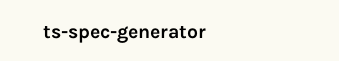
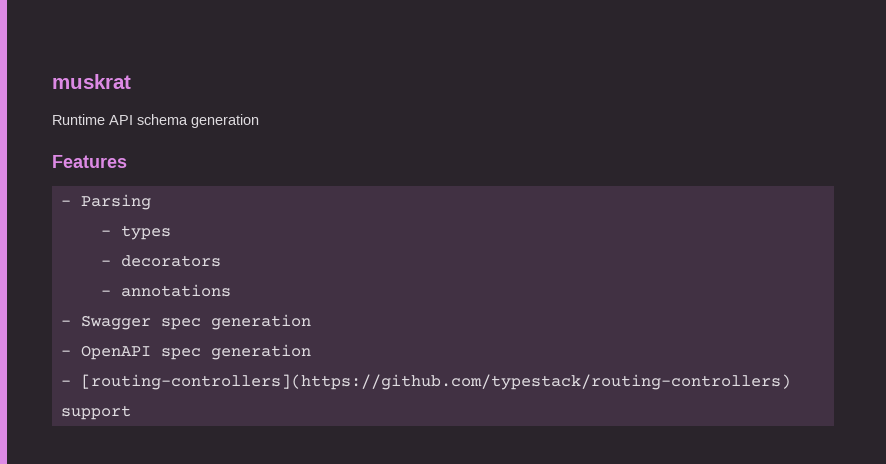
[43,26,206,43] ts-spec-generator -> [52,74,131,89] [52,114,259,128] [52,155,127,168] [60,194,151,210] [100,225,171,240] [100,255,221,267] [100,284,231,297] [60,314,311,330] [60,344,311,360] [60,374,791,390] [60,405,131,420] muskrat // Runtime API schema generation // Features // - Parsing // - types // - decorators // - annotations // - Swagger spec generation // - OpenAPI spec generation // - [routing-controllers](https://github.com/typestack/routing-controllers) support

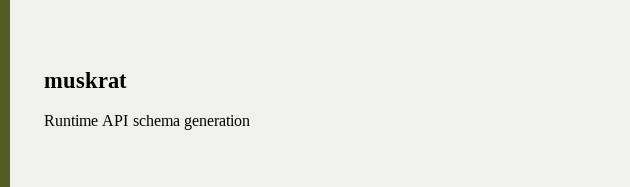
[52,155,127,168] [60,194,151,210] [100,225,171,240] [100,255,221,267] [100,284,231,297] [60,314,311,330] [60,344,311,360] [60,374,791,390] [60,405,131,420] // Features // - Parsing // - types // - decorators // - annotations // - Swagger spec generation // - OpenAPI spec generation // - [routing-controllers](https://github.com/typestack/routing-controllers) support -> (250, 122) none

